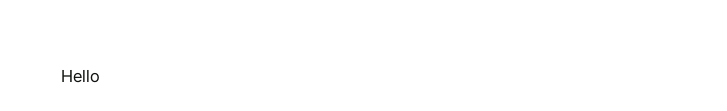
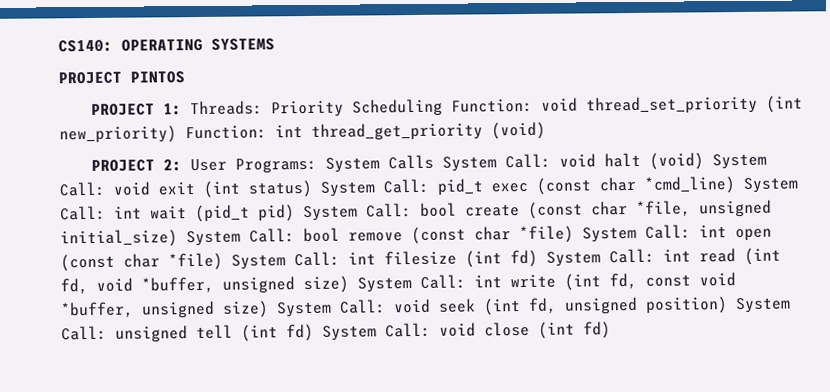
[61,69,100,83] Hello -> [58,38,275,53] [58,71,185,85] [91,95,804,118] [59,121,546,144] [91,152,768,174] [59,176,798,198] [60,199,772,223] [60,224,772,248] [60,247,781,272] [60,272,736,295] [60,296,791,319] [61,321,611,343] CS140: OPERATING SYSTEMS // PROJECT PINTOS // PROJECT 1: Threads: Priority Scheduling Function: void thread_set_priority (int new_priority) Function: int thread_get_priority (void) // PROJECT 2: User Programs: System Calls System Call: void halt (void) System Call: void exit (int status) System Call: pid_t exec (const char *cmd_line) System Call: int wait (pid_t pid) System Call: bool create (const char *file, unsigned initial_size) System Call: bool remove (const char *file) System Call: int open (const char *file) System Call: int filesize (int fd) System Call: int read (int fd, void *buffer, unsigned size) System Call: int write (int fd, const void *buffer, unsigned size) System Call: void seek (int fd, unsigned position) System Call: unsigned tell (int fd) System Call: void close (int fd)

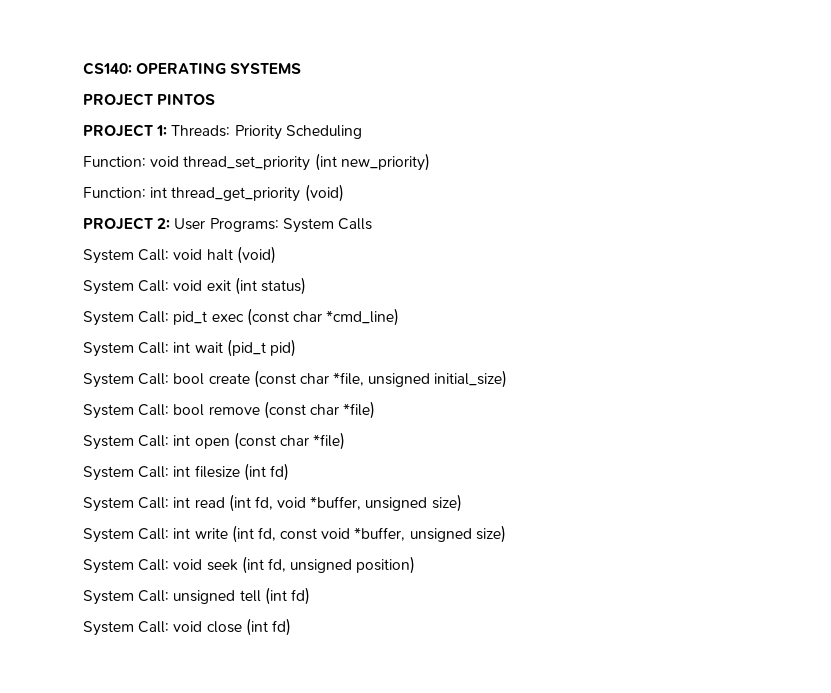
(444, 107) none -> (362, 132) //
(177, 134) none -> (430, 162) //
(435, 162) none -> (372, 224) //
(705, 161) none -> (276, 255) //
(313, 188) none -> (306, 286) //
(735, 185) none -> (400, 317) //
(295, 213) none -> (296, 348) //
(178, 238) none -> (508, 379) //
(574, 234) none -> (376, 410) //
(223, 261) none -> (346, 441) //
(538, 258) none -> (289, 472) //
(349, 284) none -> (462, 503) //
(269, 309) none -> (506, 534) //
(728, 305) none -> (416, 565) //
(314, 332) none -> (310, 596) //

